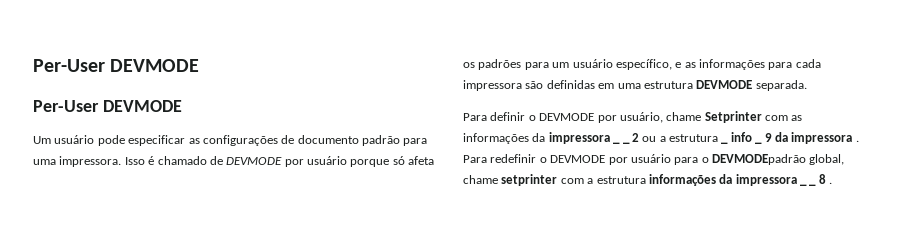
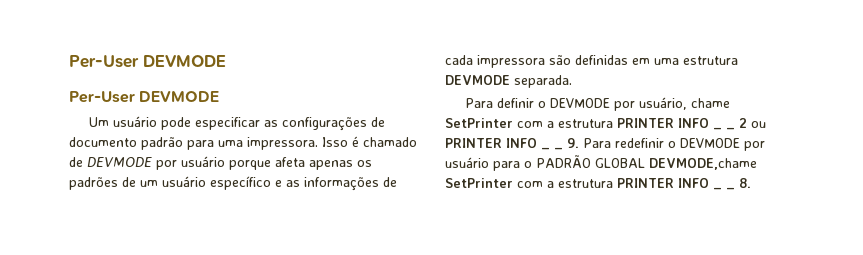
[392,156,435,165] só afeta -> [275,157,353,170] afeta apenas
[524,62,549,70] para -> [122,177,136,187] de
[615,59,672,70] específico, -> [210,176,271,190] específico
[768,62,793,70] para -> [383,177,397,187] de
[704,111,803,123] [463,132,630,144] [631,133,718,142] [721,142,729,144] [730,132,752,142] [755,142,763,144] [764,132,859,144] Setprinter com as informações da impressora _ _ 2 ou a estrutura _ info _ 9 da impressora . -> [445,118,766,130] [445,138,579,150] SetPrinter com a estrutura PRINTER INFO _ _ 2 ou PRINTER INFO _ _ 9.
[712,154,845,165] [463,174,817,186] [818,174,833,184] DEVMODEpadrão global, chame setprinter com a estrutura informações da impressora _ _ 8 . -> [536,155,757,170] [445,178,751,190] PADRÃO GLOBAL DEVMODE,chame SetPrinter com a estrutura PRINTER INFO _ _ 8.

